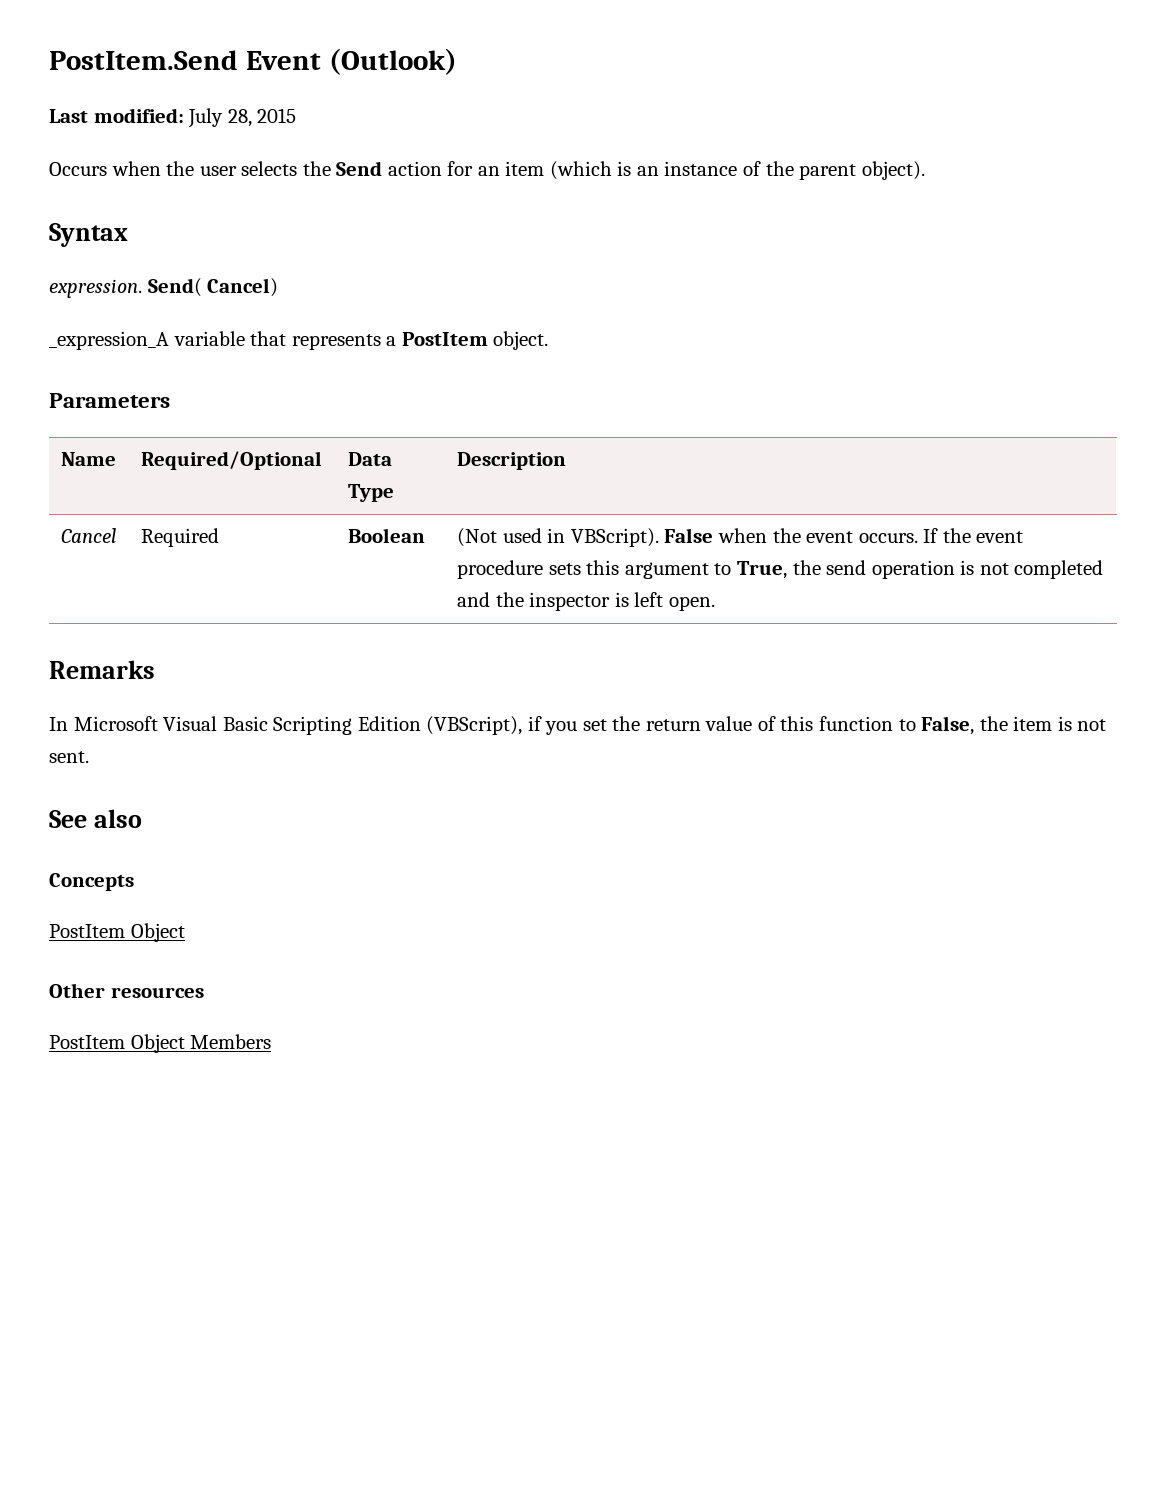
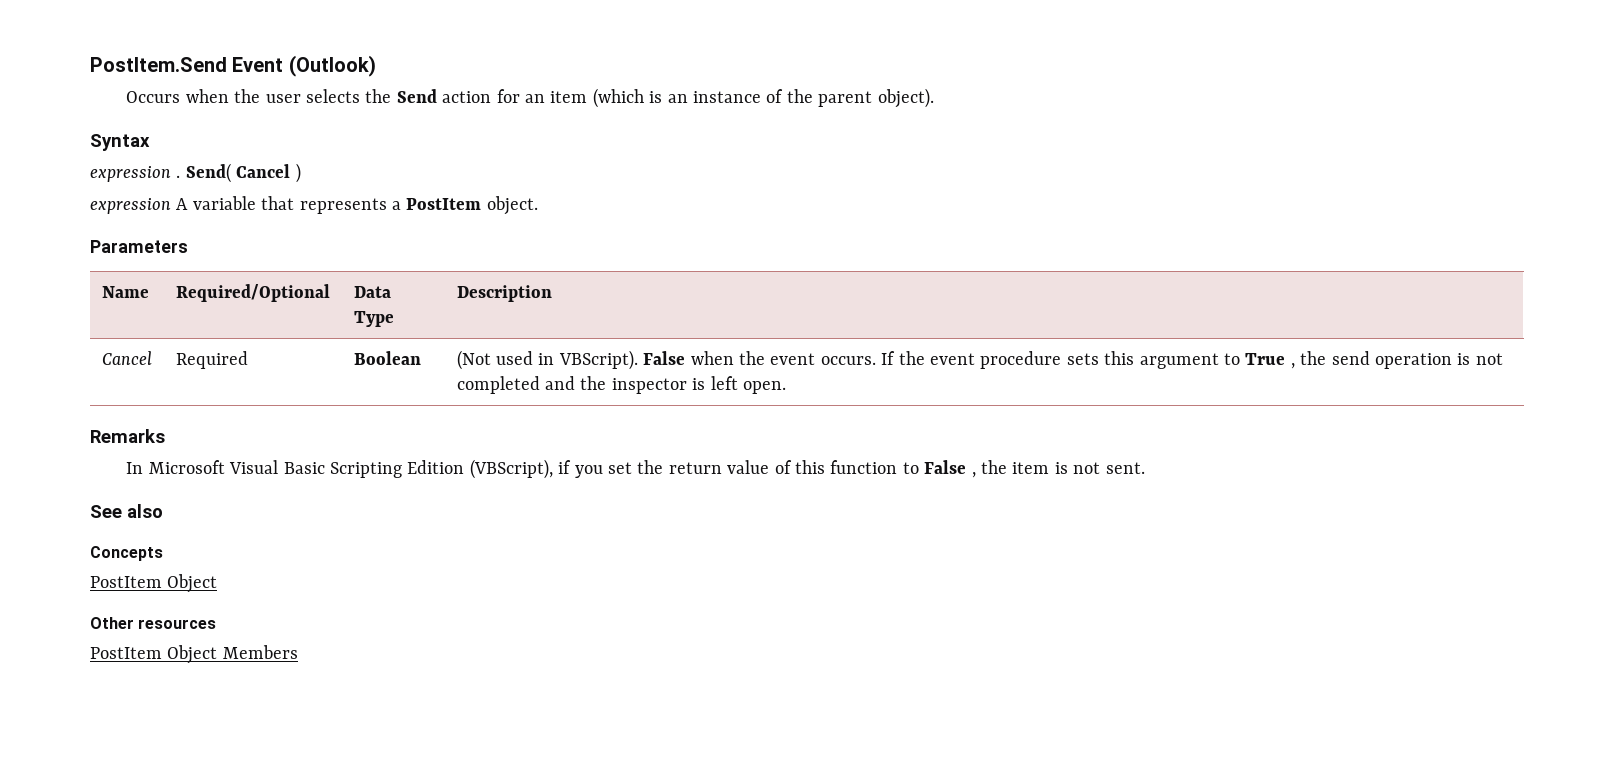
[49,108,297,128] // Last modified: July 28, 2015 -> (376, 66) none
[49,278,279,298] [49,331,169,350] expression. Send( Cancel) // _expression_A -> [90,163,301,183] [90,198,189,214] expression . Send( Cancel ) // expression A
[737,561,788,579] True, -> [1245,353,1295,369] True ,
[921,716,975,735] False, -> [924,460,976,478] False ,

